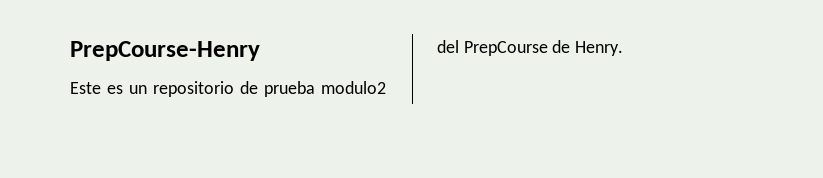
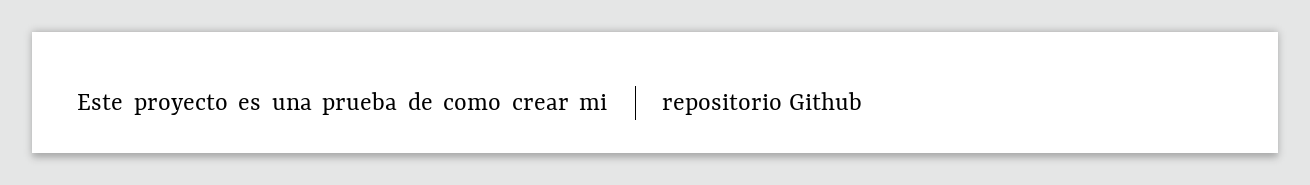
[70,41,260,61] [70,81,386,97] [437,40,624,56] PrepCourse-Henry // Este es un repositorio de prueba modulo2 del PrepCourse de Henry. -> [77,92,863,115] Este proyecto es una prueba de como crear mi repositorio Github

